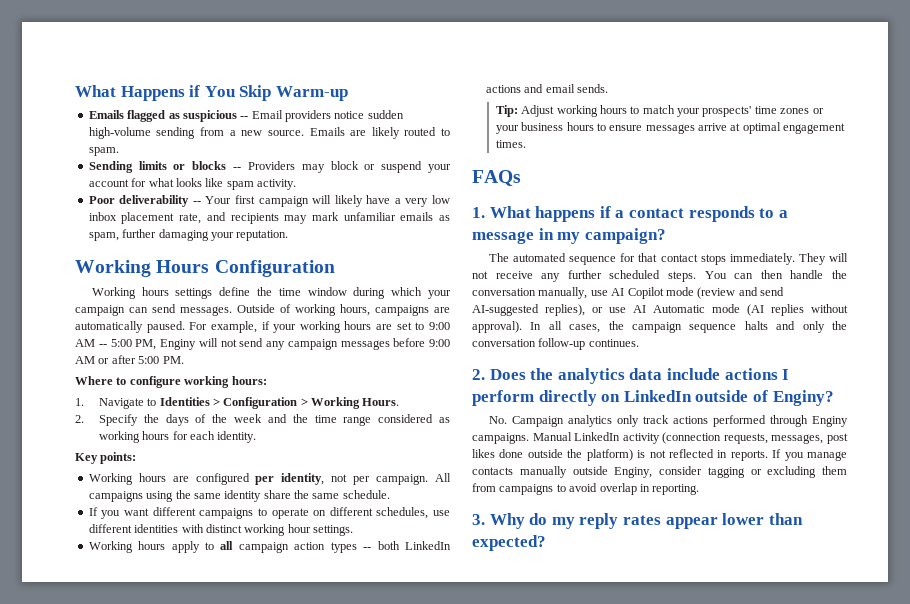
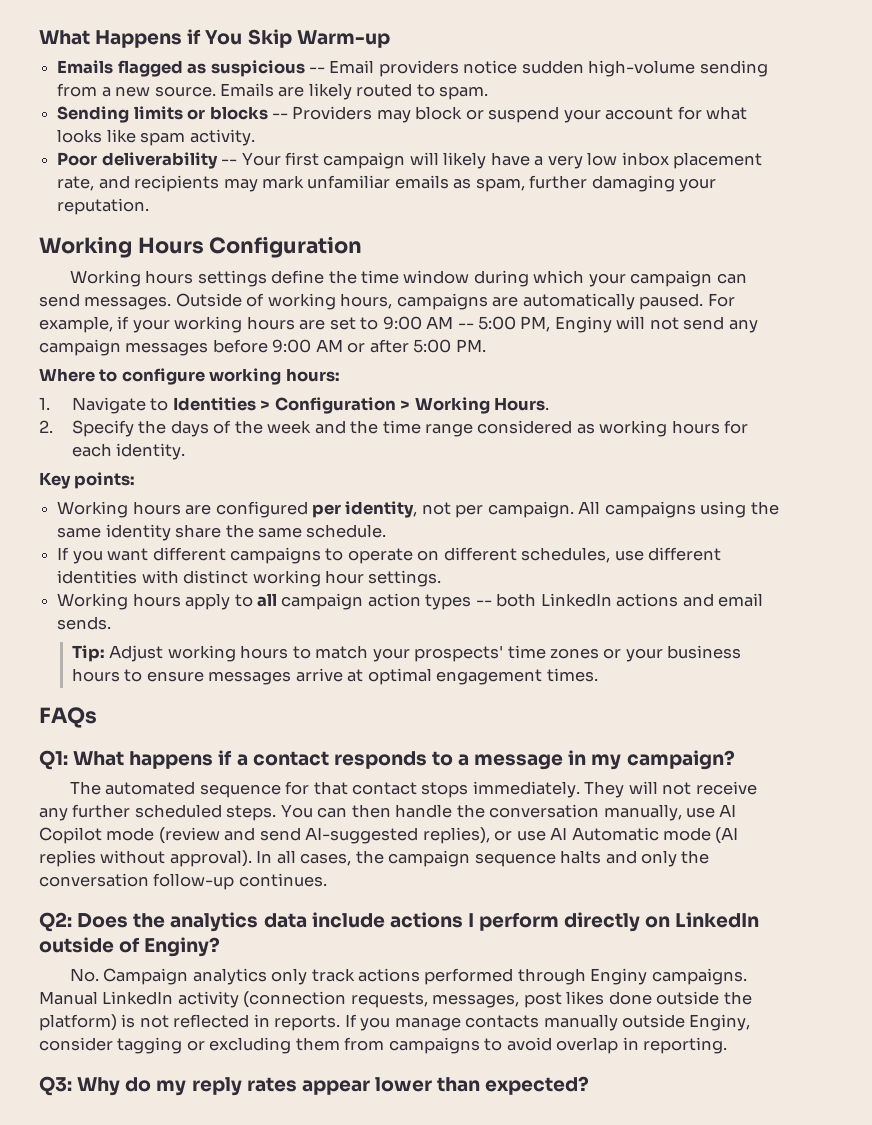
[472,207,485,218] 1. -> [39,750,68,770] Q1:
[472,369,485,380] 2. -> [39,912,72,932] Q2:
[472,514,485,525] 3. -> [39,1076,72,1096] Q3:

